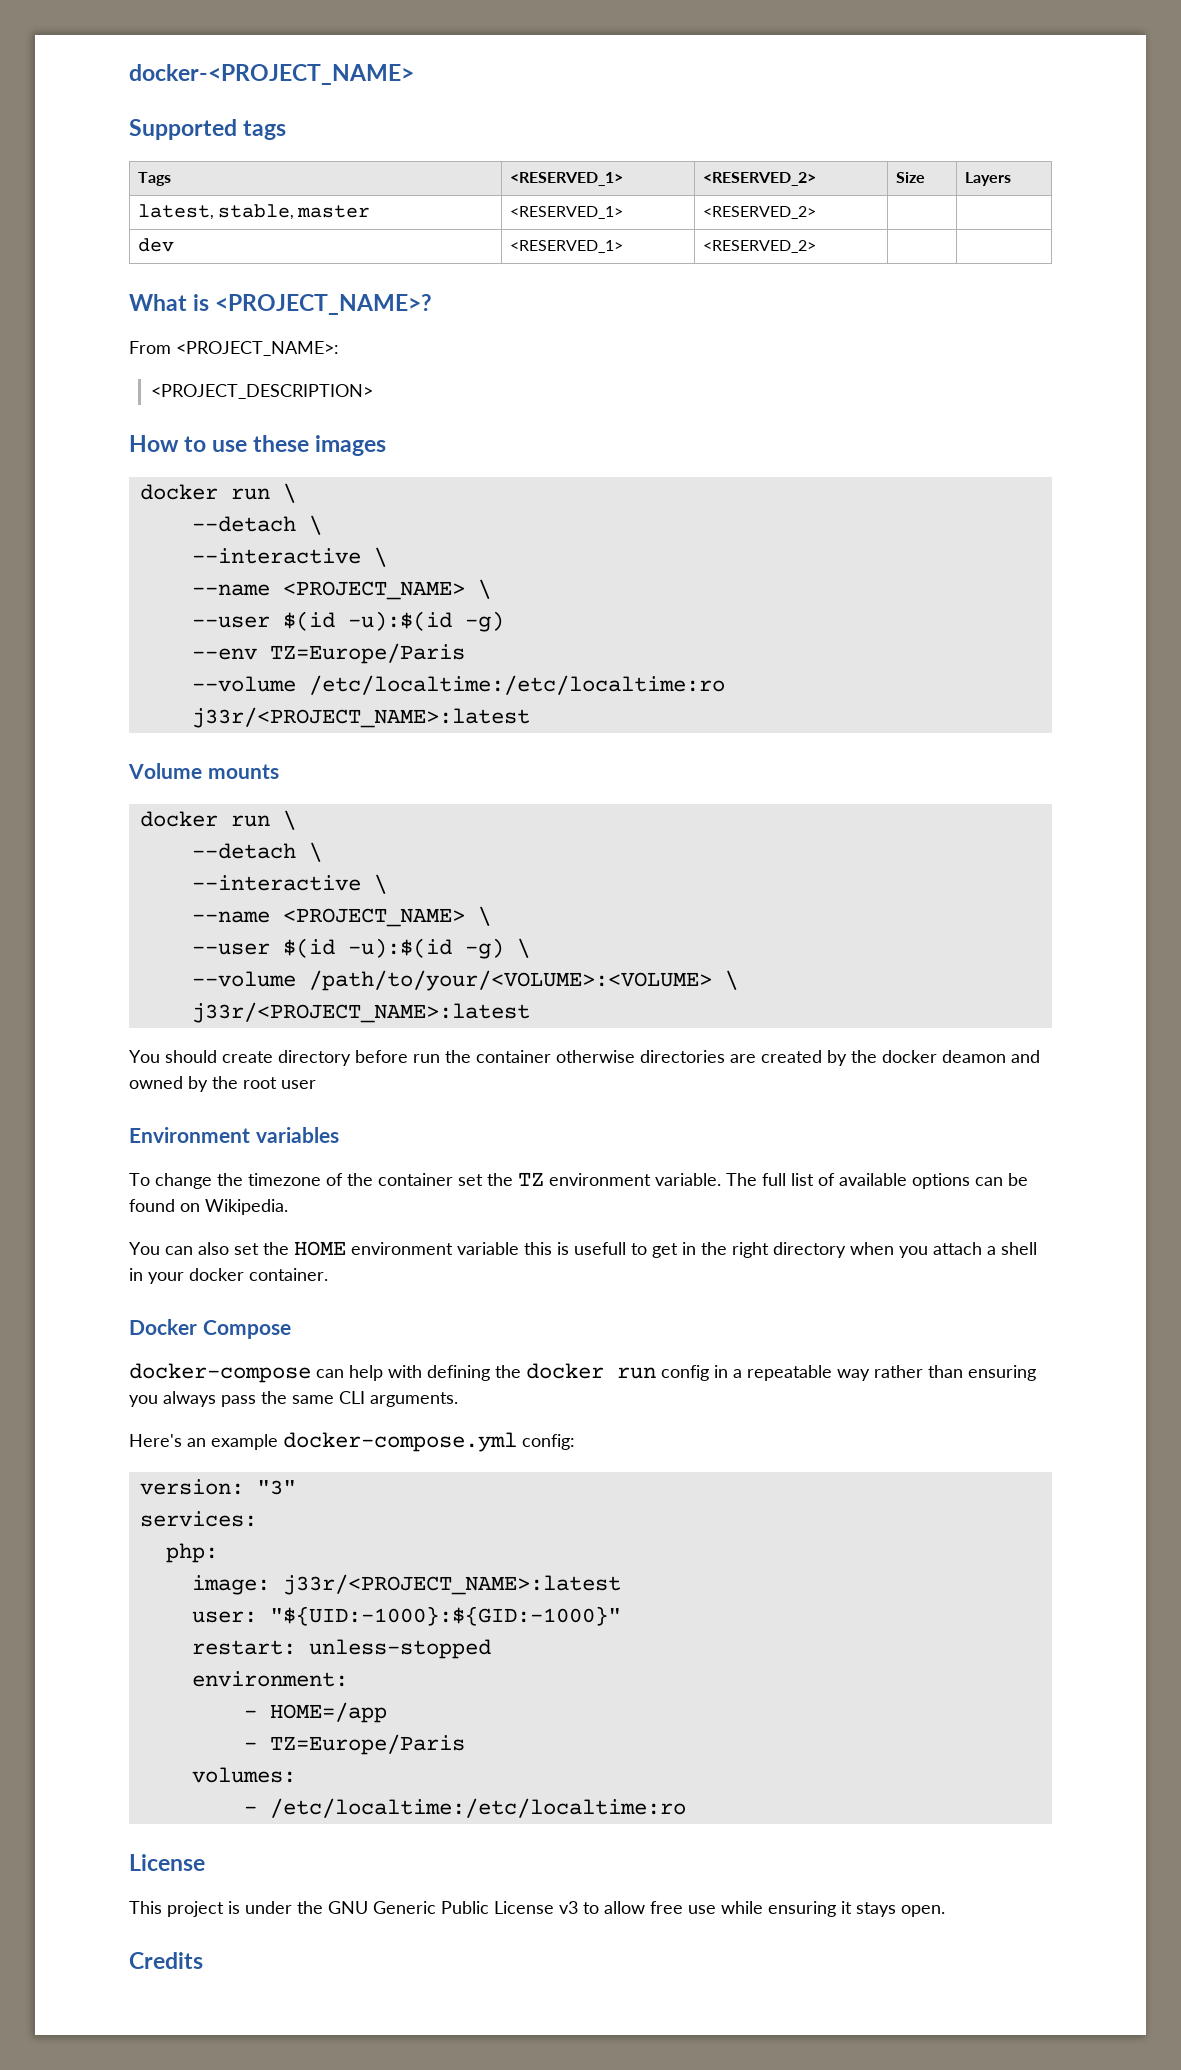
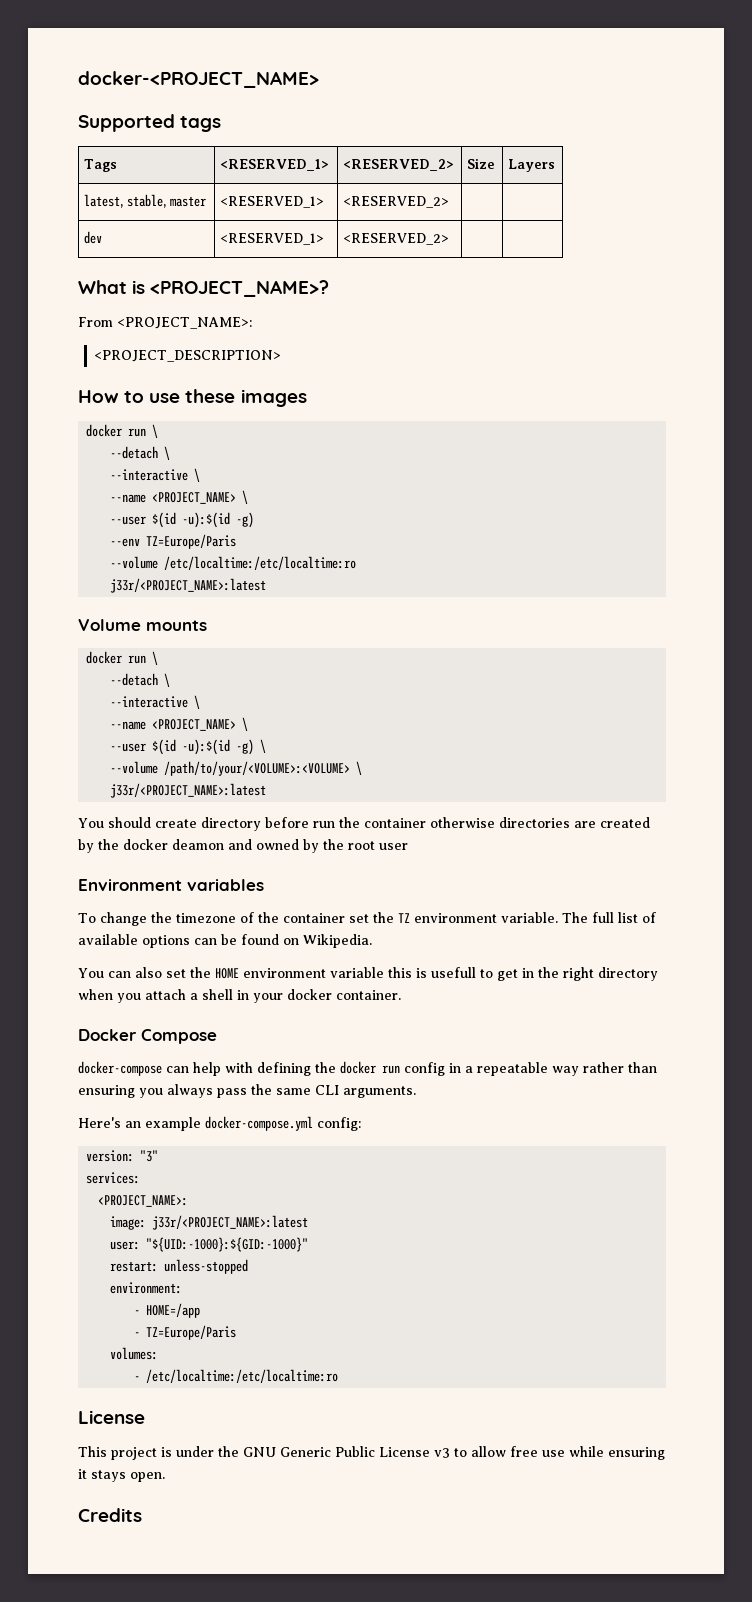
[165,1543,218,1563] php: -> [98,1195,189,1207] <PROJECT_NAME>:

